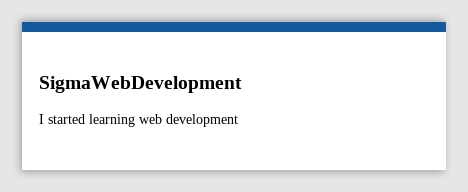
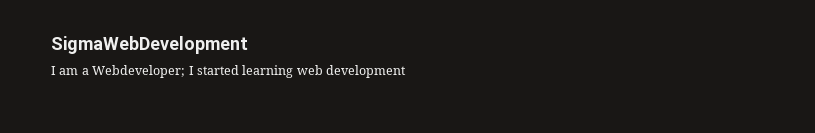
(44, 119) none -> [59,65,194,78] am a Webdeveloper; I

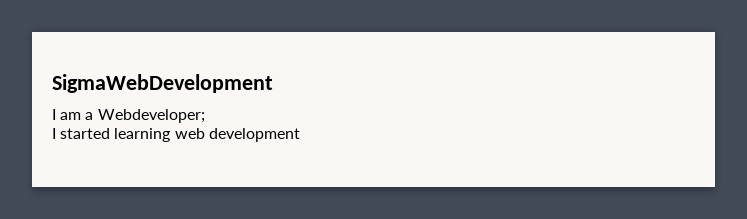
(186, 71) none -> (205, 116) //

